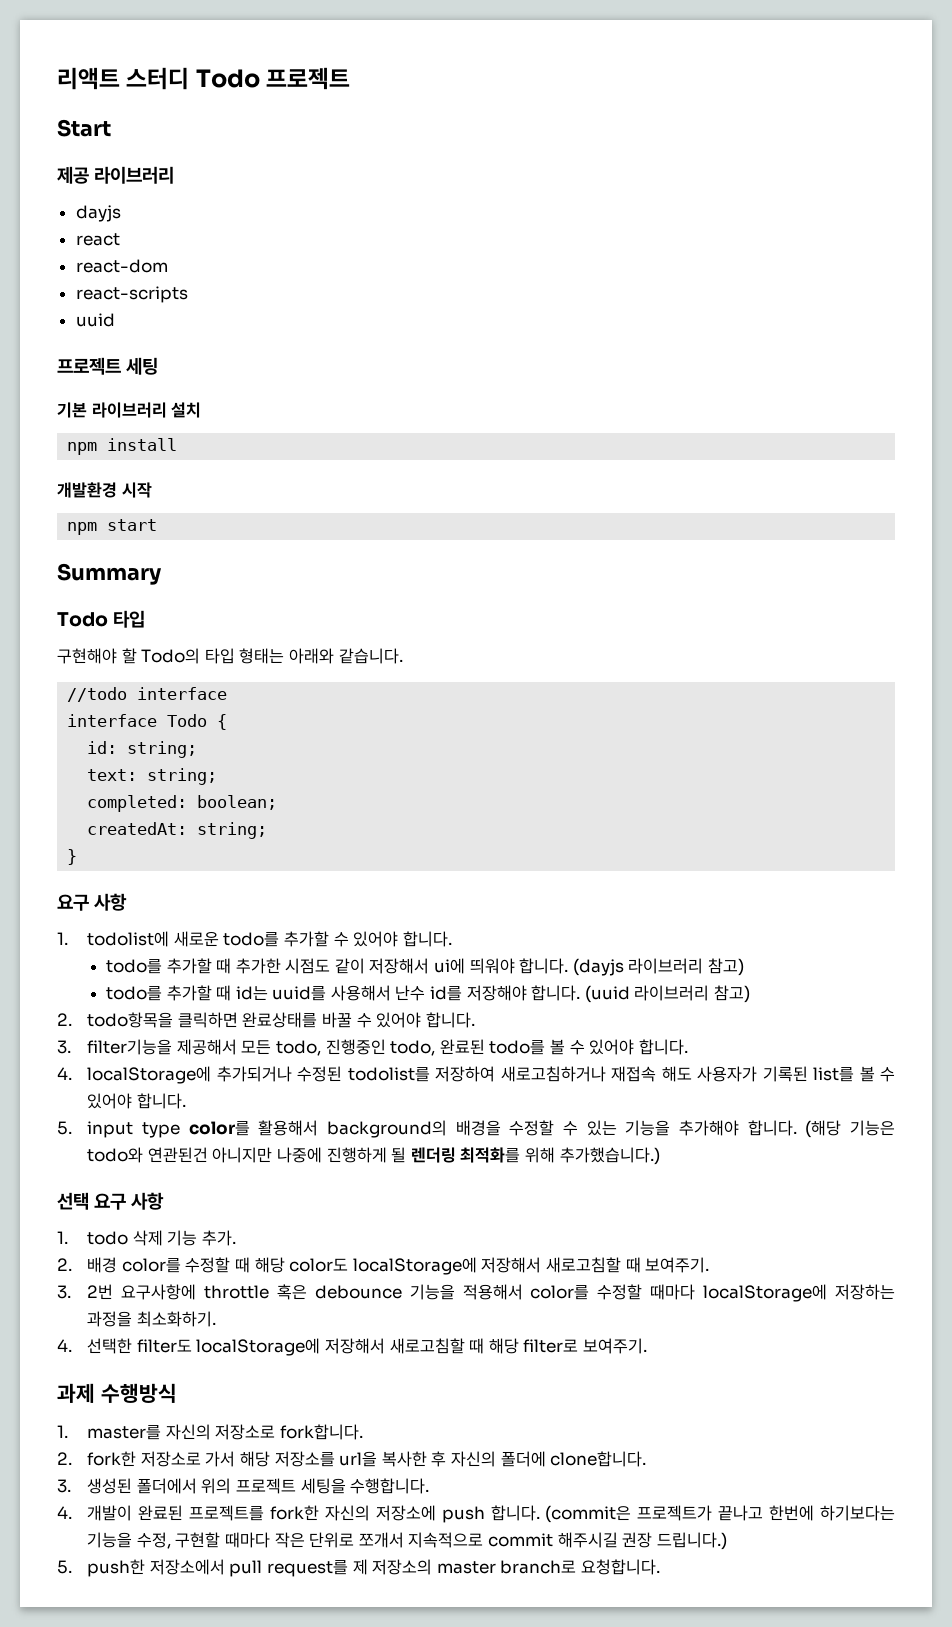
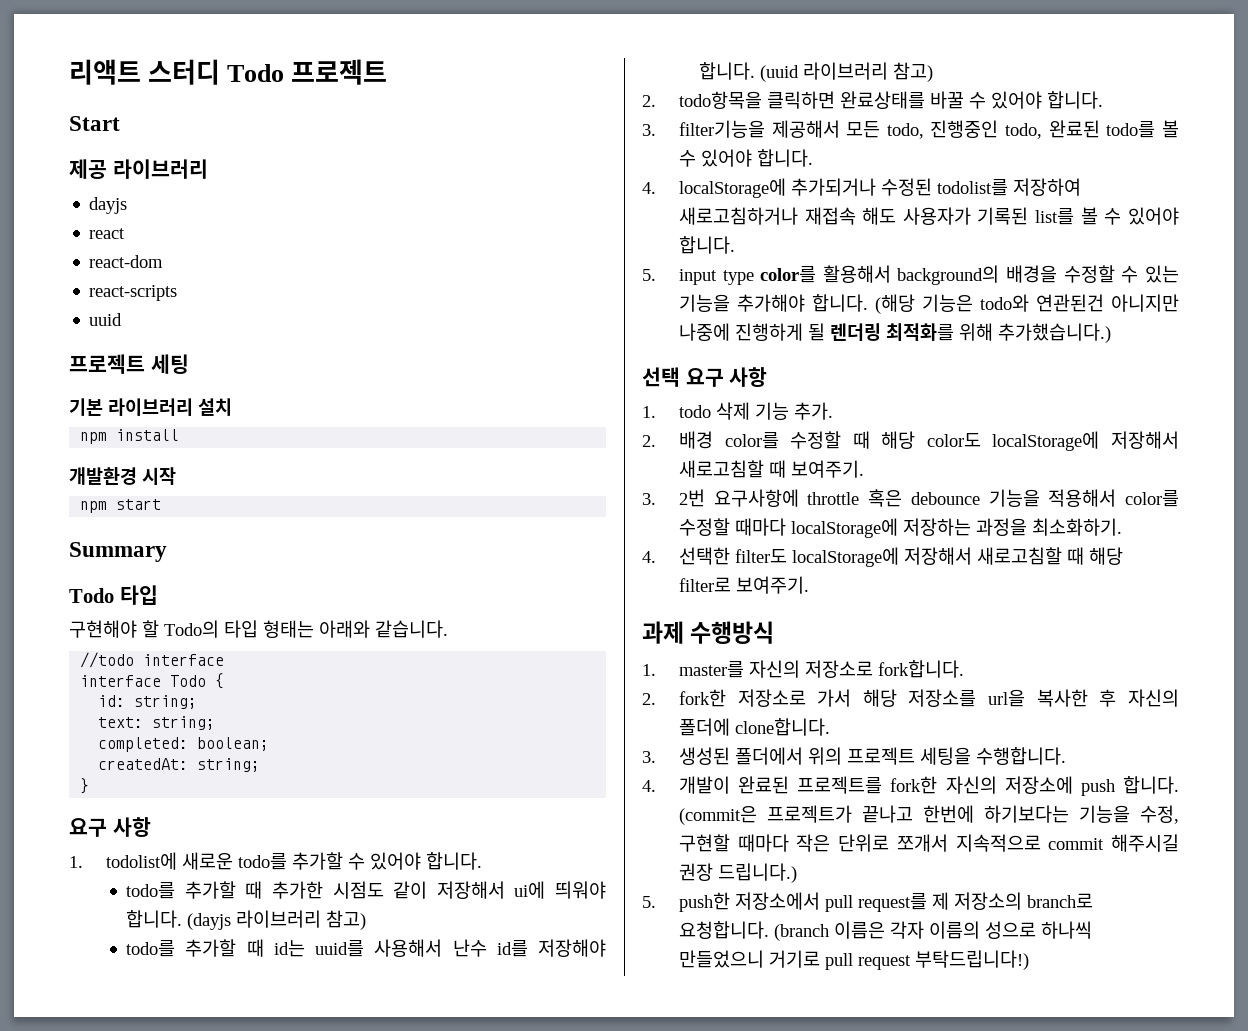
[436,1561,496,1574] master -> (1022, 901) none
(660, 1567) none -> [773,921,1092,941] [678,950,1029,970] (branch 이름은 각자 이름의 성으로 하나씩 만들었으니 거기로 pull request 부탁드립니다!)

